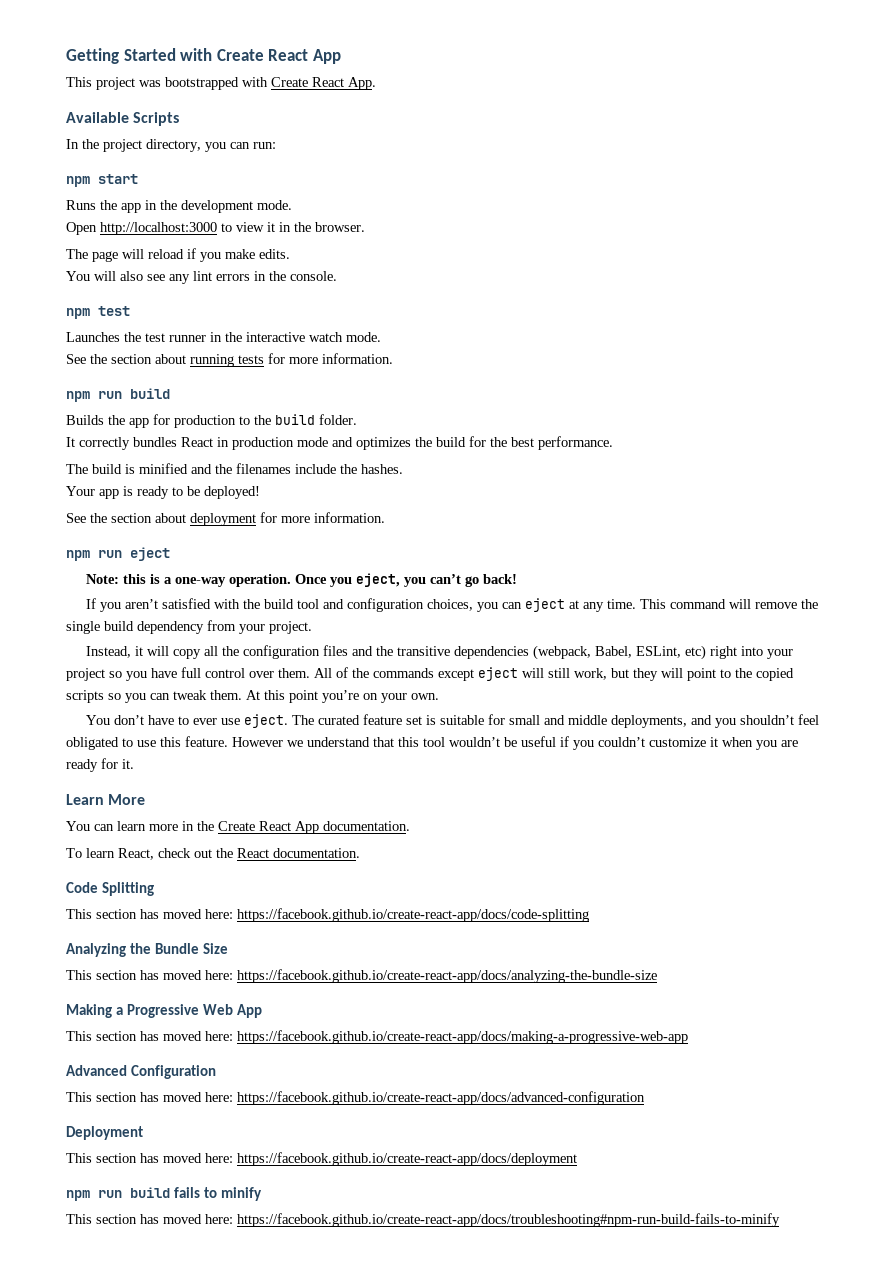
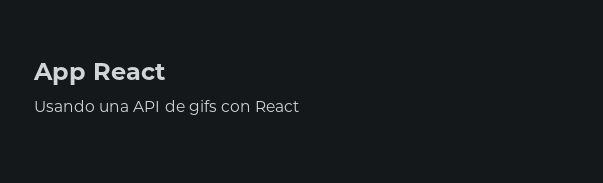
[66,48,341,64] [66,77,376,90] [66,112,180,126] [66,139,276,152] [66,174,138,187] [66,200,292,213] [66,222,365,235] [66,248,290,262] [66,271,337,284] [66,306,130,319] [66,332,381,342] [66,353,393,367] [66,388,170,402] [66,414,357,428] [66,436,613,450] [66,463,403,474] [66,486,260,499] [66,512,385,526] [66,547,170,561] [86,573,518,587] [86,598,819,612] [66,620,312,634] [86,645,794,660] [66,667,794,681] [66,690,439,703] [86,714,820,728] [66,736,798,750] [66,758,134,772] [66,794,146,805] [66,821,410,834] [66,848,360,860] [66,882,155,896] [66,908,589,922] [66,943,229,957] [66,969,657,983] [66,1004,263,1018] [66,1030,688,1044] [66,1065,217,1079] [66,1091,645,1105] [66,1126,143,1140] [66,1152,577,1166] [66,1187,263,1201] [66,1213,780,1227] Getting Started with Create React App // This project was bootstrapped with Create React App. // Available Scripts // In the project directory, you can run: // npm start // Runs the app in the development mode. // Open http://localhost:3000 to view it in the browser. // The page will reload if you make edits. // You will also see any lint errors in the console. // npm test // Launches the test runner in the interactive watch mode. // See the section about running tests for more information. // npm run build // Builds the app for production to the build folder. // It correctly bundles React in production mode and optimizes the build for the best performance. // The build is minified and the filenames include the hashes. // Your app is ready to be deployed! // See the section about deployment for more information. // npm run eject // Note: this is a one-way operation. Once you eject, you can’t go back! // If you aren’t satisfied with the build tool and configuration choices, you can eject at any time. This command will remove the single build dependency from your project. // Instead, it will copy all the configuration files and the transitive dependencies (webpack, Babel, ESLint, etc) right into your project so you have full control over them. All of the commands except eject will still work, but they will point to the copied scripts so you can tweak them. At this point you’re on your own. // You don’t have to ever use eject. The curated feature set is suitable for small and middle deployments, and you shouldn’t feel obligated to use this feature. However we understand that this tool wouldn’t be useful if you couldn’t customize it when you are ready for it. // Learn More // You can learn more in the Create React App documentation. // To learn React, check out the React documentation. // Code Splitting // This section has moved here: https://facebook.github.io/create-react-app/docs/code-splitting // Analyzing the Bundle Size // This section has moved here: https://facebook.github.io/create-react-app/docs/analyzing-the-bundle-size // Making a Progressive Web App // This section has moved here: https://facebook.github.io/create-react-app/docs/making-a-progressive-web-app // Advanced Configuration // This section has moved here: https://facebook.github.io/create-react-app/docs/advanced-configuration // Deployment // This section has moved here: https://facebook.github.io/create-react-app/docs/deployment // npm run build fails to minify // This section has moved here: https://facebook.github.io/create-react-app/docs/troubleshooting#npm-run-build-fails-to-minify -> [33,63,166,85] [34,100,300,115] App React // Usando una API de gifs con React

